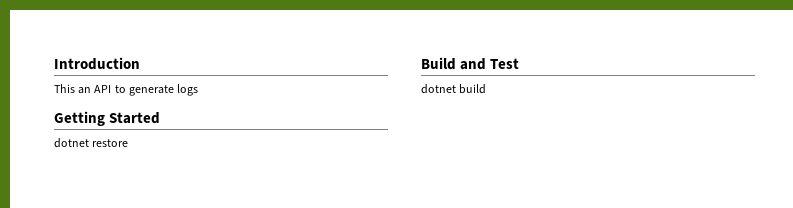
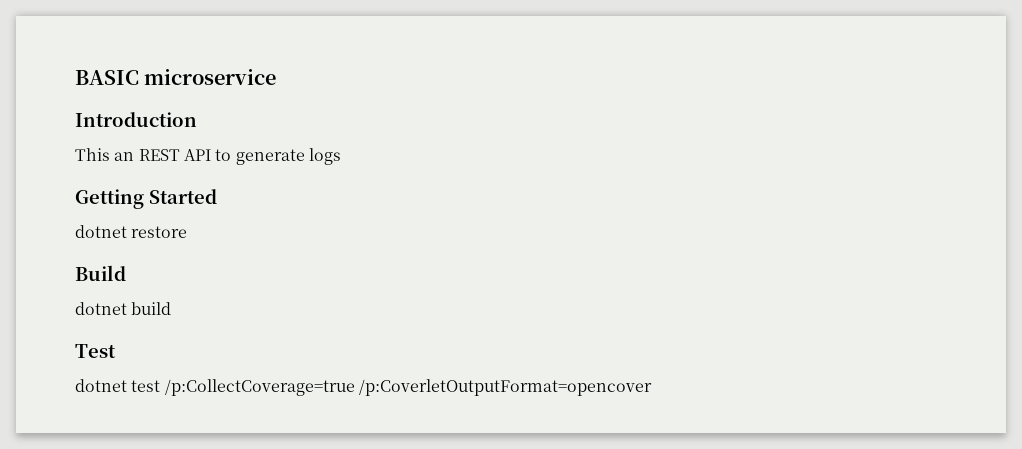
(54, 63) none -> [75,69,277,85] BASIC microservice //
(92, 90) none -> [138,149,180,161] REST
[460,58,487,70] and -> [75,302,172,315] // dotnet build //
[459,84,487,94] build -> [131,379,652,396] test /p:CollectCoverage=true /p:CoverletOutputFormat=opencover

